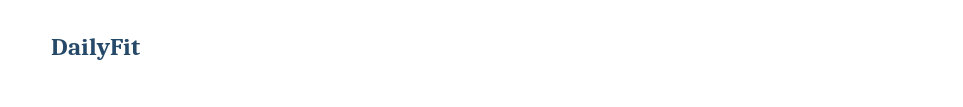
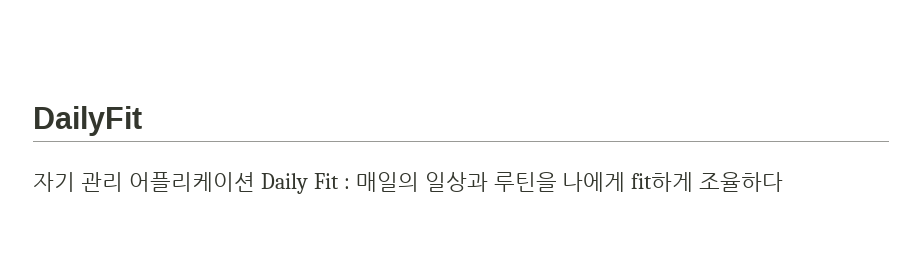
(141, 49) none -> [33,172,784,194] // 자기 관리 어플리케이션 Daily Fit : 매일의 일상과 루틴을 나에게 fit하게 조율하다

